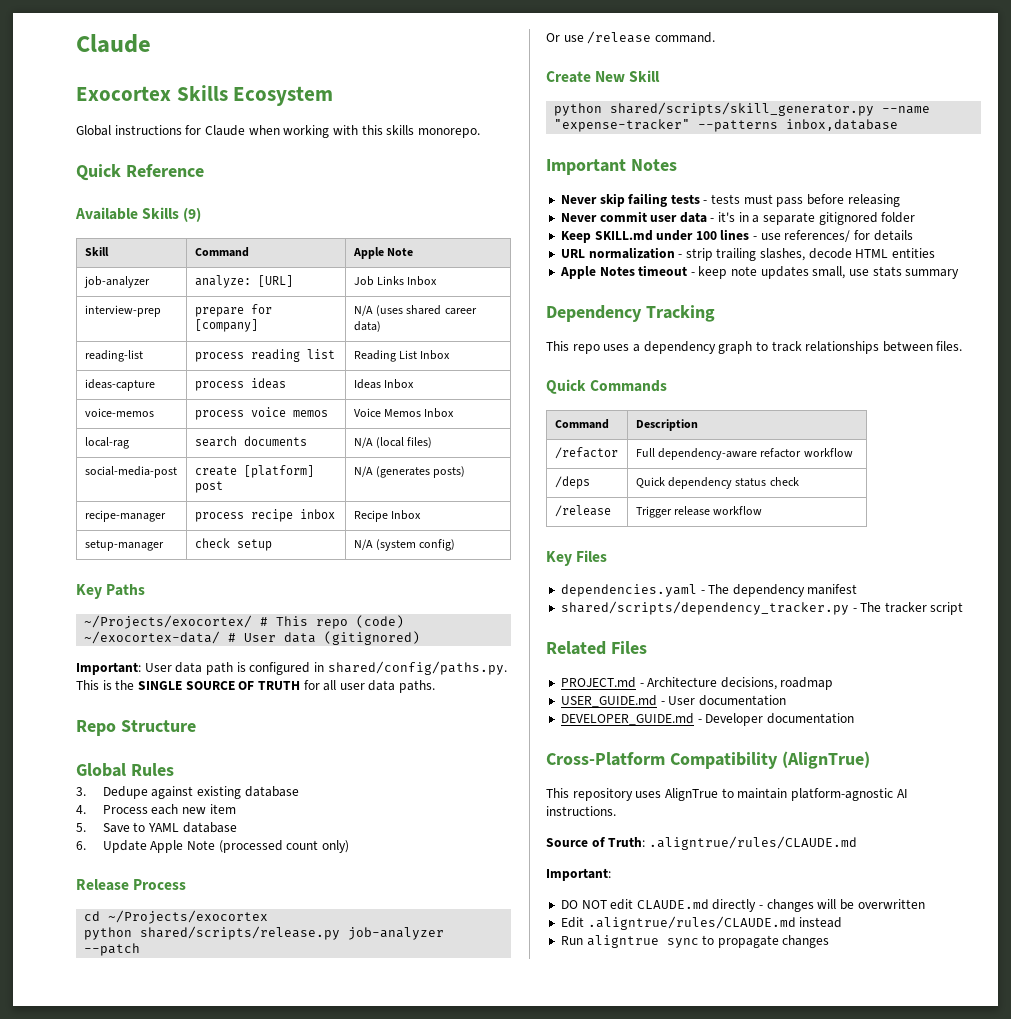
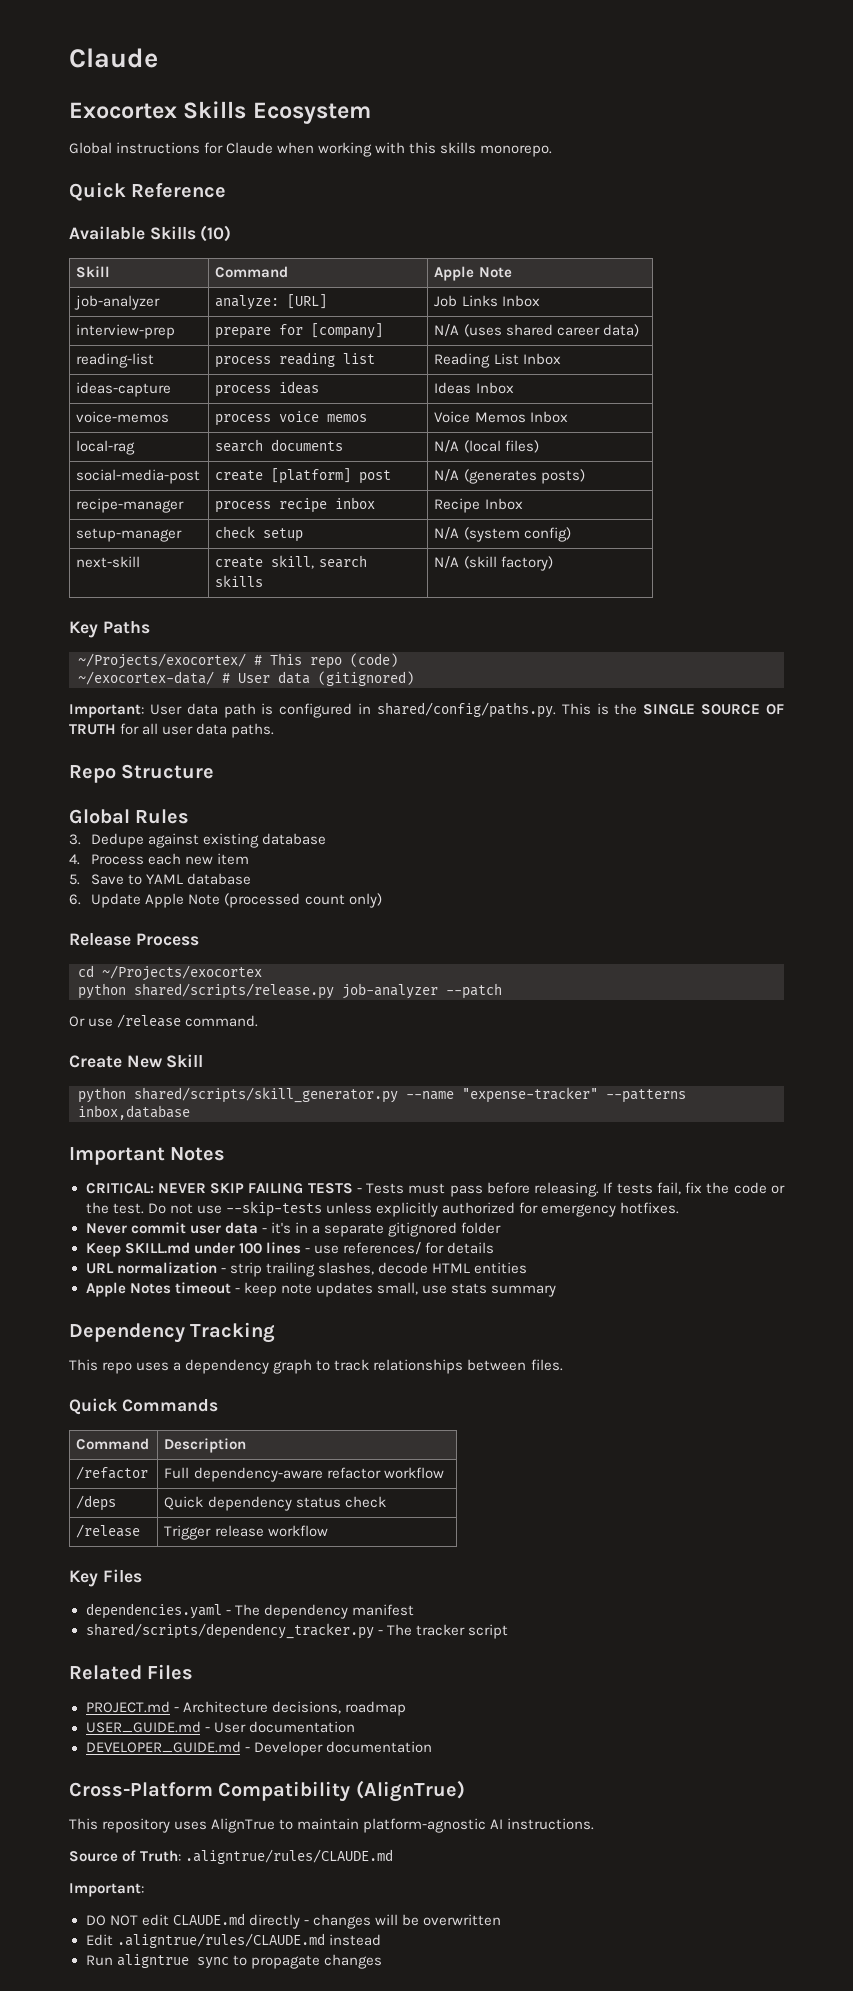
[183,207,202,222] (9) -> [200,225,232,242] (10)
(456, 545) none -> [76,556,141,568] [215,555,367,569] [215,575,264,587] [434,556,553,571] // next-skill | create skill, search skills | N/A (skill factory)
[560,193,900,207] Never skip failing tests - tests must pass before releasing -> [85,1182,785,1197] [85,1201,680,1217] CRITICAL: NEVER SKIP FAILING TESTS - Tests must pass before releasing. If tests fail, fix the code or the test. Do not use --skip-tests unless explicitly authorized for emergency hotfixes.

